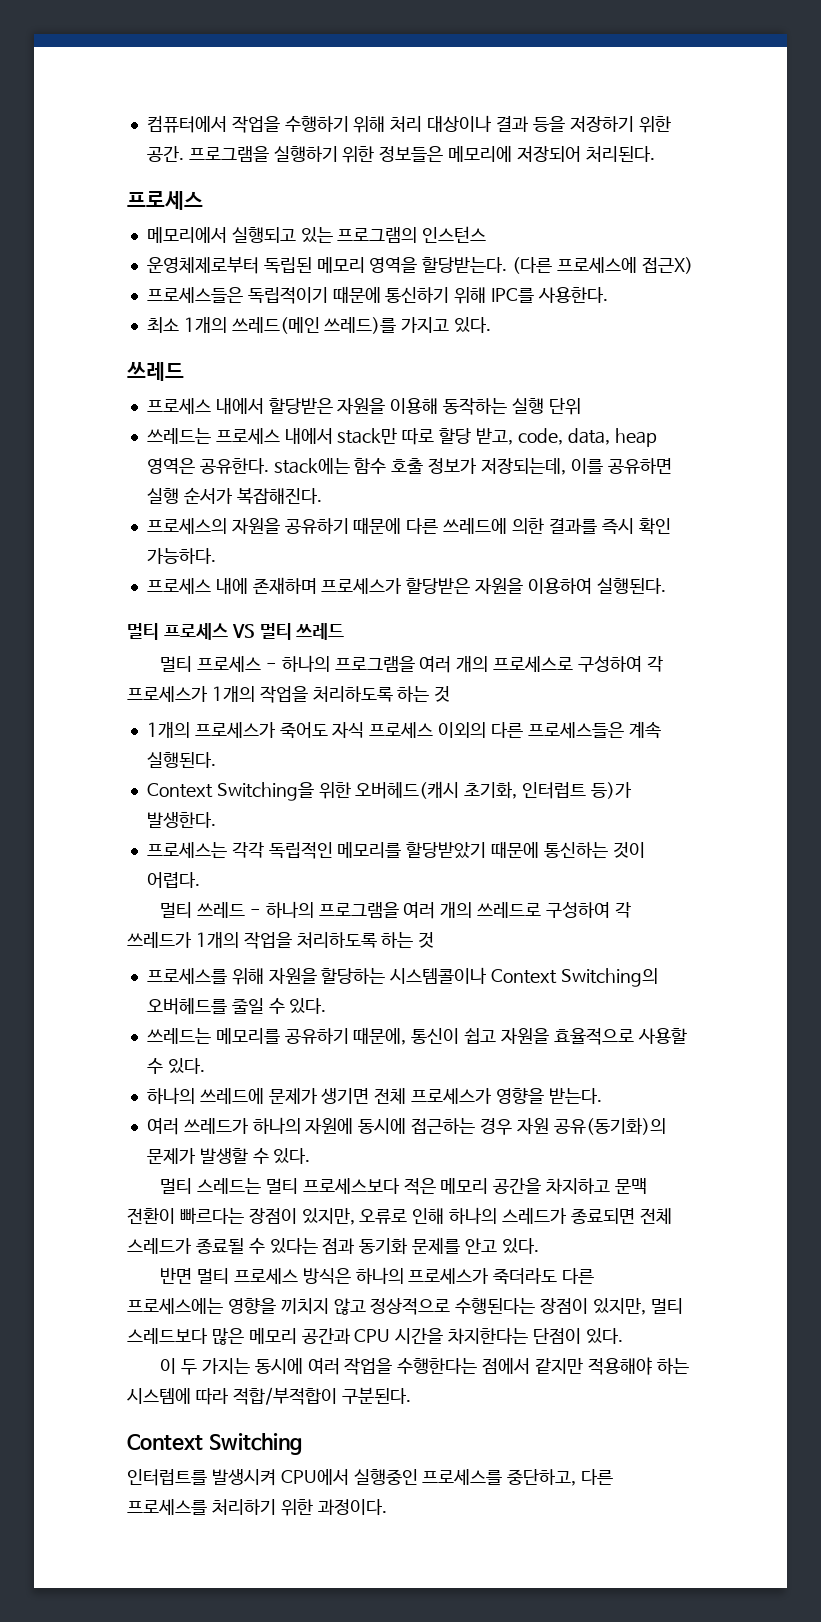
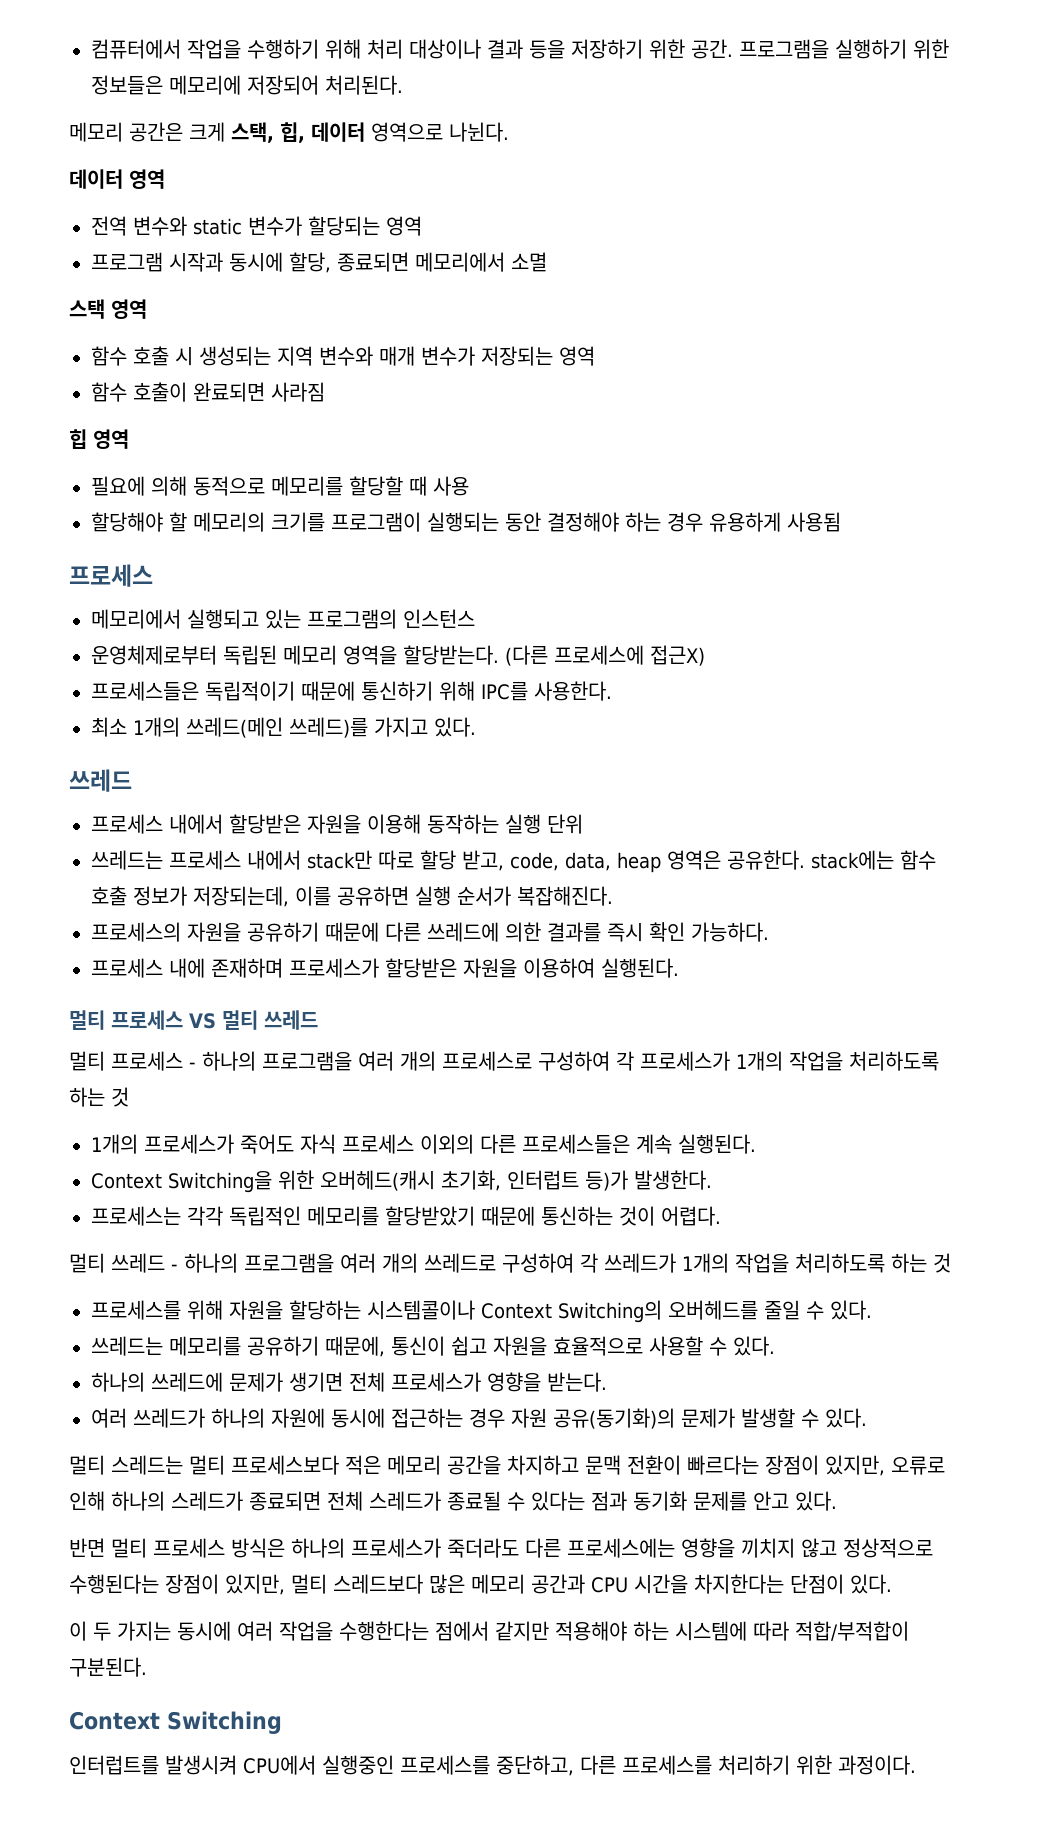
(655, 154) none -> [69,122,509,143] [69,169,165,189] [91,216,422,236] [91,252,547,273] [69,299,147,319] [91,346,595,366] [91,382,325,402] [69,429,129,449] [91,476,469,496] [91,512,841,532] // 메모리 공간은 크게 스택, 힙, 데이터 영역으로 나뉜다. // 데이터 영역 // 전역 변수와 static 변수가 할당되는 영역 // 프로그램 시작과 동시에 할당, 종료되면 메모리에서 소멸 // 스택 영역 // 함수 호출 시 생성되는 지역 변수와 매개 변수가 저장되는 영역 // 함수 호출이 완료되면 사라짐 // 힙 영역 // 필요에 의해 동적으로 메모리를 할당할 때 사용 // 할당해야 할 메모리의 크기를 프로그램이 실행되는 동안 결정해야 하는 경우 유용하게 사용됨

